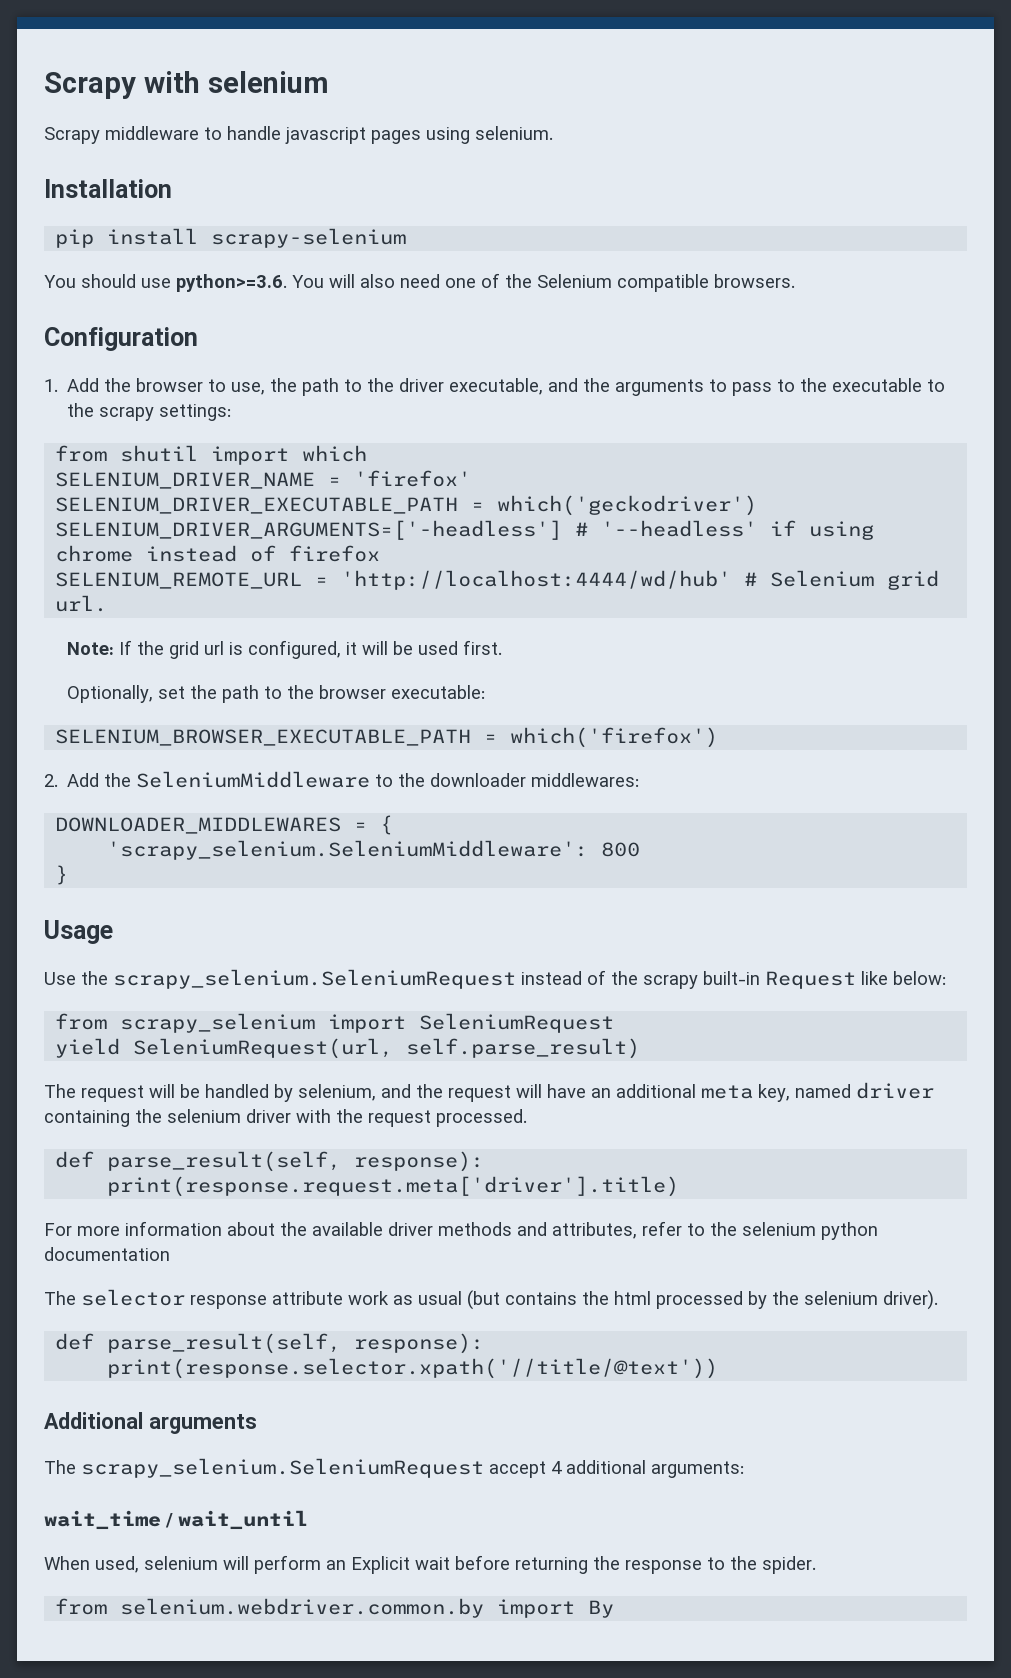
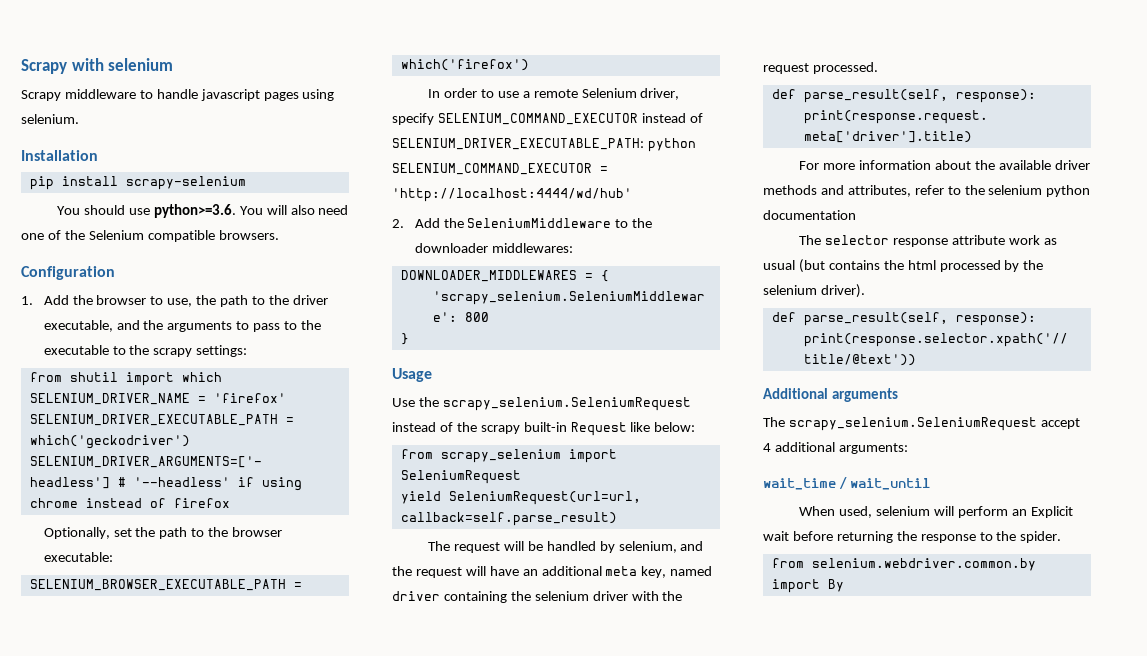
[55,570,940,590] [55,595,108,612] [67,640,503,659] // SELENIUM_REMOTE_URL = 'http://localhost:4444/wd/hub' # Selenium grid url. // Note: If the grid url is configured, it will be used first. -> (230, 503) none
(719, 737) none -> [428,88,680,100] [392,113,703,125] [392,138,696,152] [392,163,608,175] [392,188,632,202] // In order to use a remote Selenium driver, specify SELENIUM_COMMAND_EXECUTOR instead of SELENIUM_DRIVER_EXECUTABLE_PATH: python SELENIUM_COMMAND_EXECUTOR = 'http://localhost:4444/wd/hub'
[133,1038,641,1059] SeleniumRequest(url, self.parse_result) -> [448,491,641,505] [400,512,617,526] SeleniumRequest(url=url, callback=self.parse_result)

